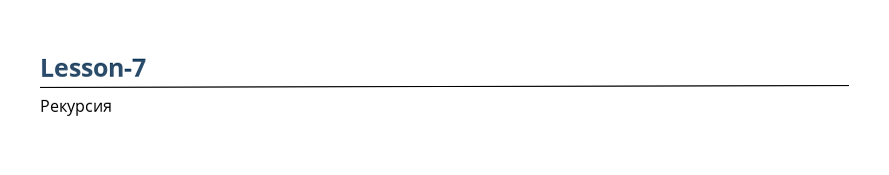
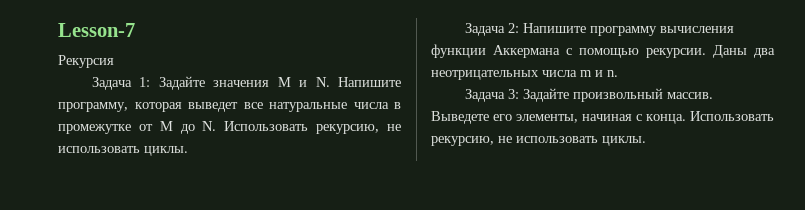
(113, 107) none -> [91,76,402,90] [58,102,401,112] [58,121,401,134] [58,146,188,156] [464,23,734,36] [431,44,775,58] [431,70,618,80] [464,88,713,102] [431,111,774,124] [431,136,646,146] // Задача 1: Задайте значения M и N. Напишите программу, которая выведет все натуральные числа в промежутке от M до N. Использовать рекурсию, не использовать циклы. // Задача 2: Напишите программу вычисления функции Аккермана с помощью рекурсии. Даны два неотрицательных числа m и n. // Задача 3: Задайте произвольный массив. Выведете его элементы, начиная с конца. Использовать рекурсию, не использовать циклы.

